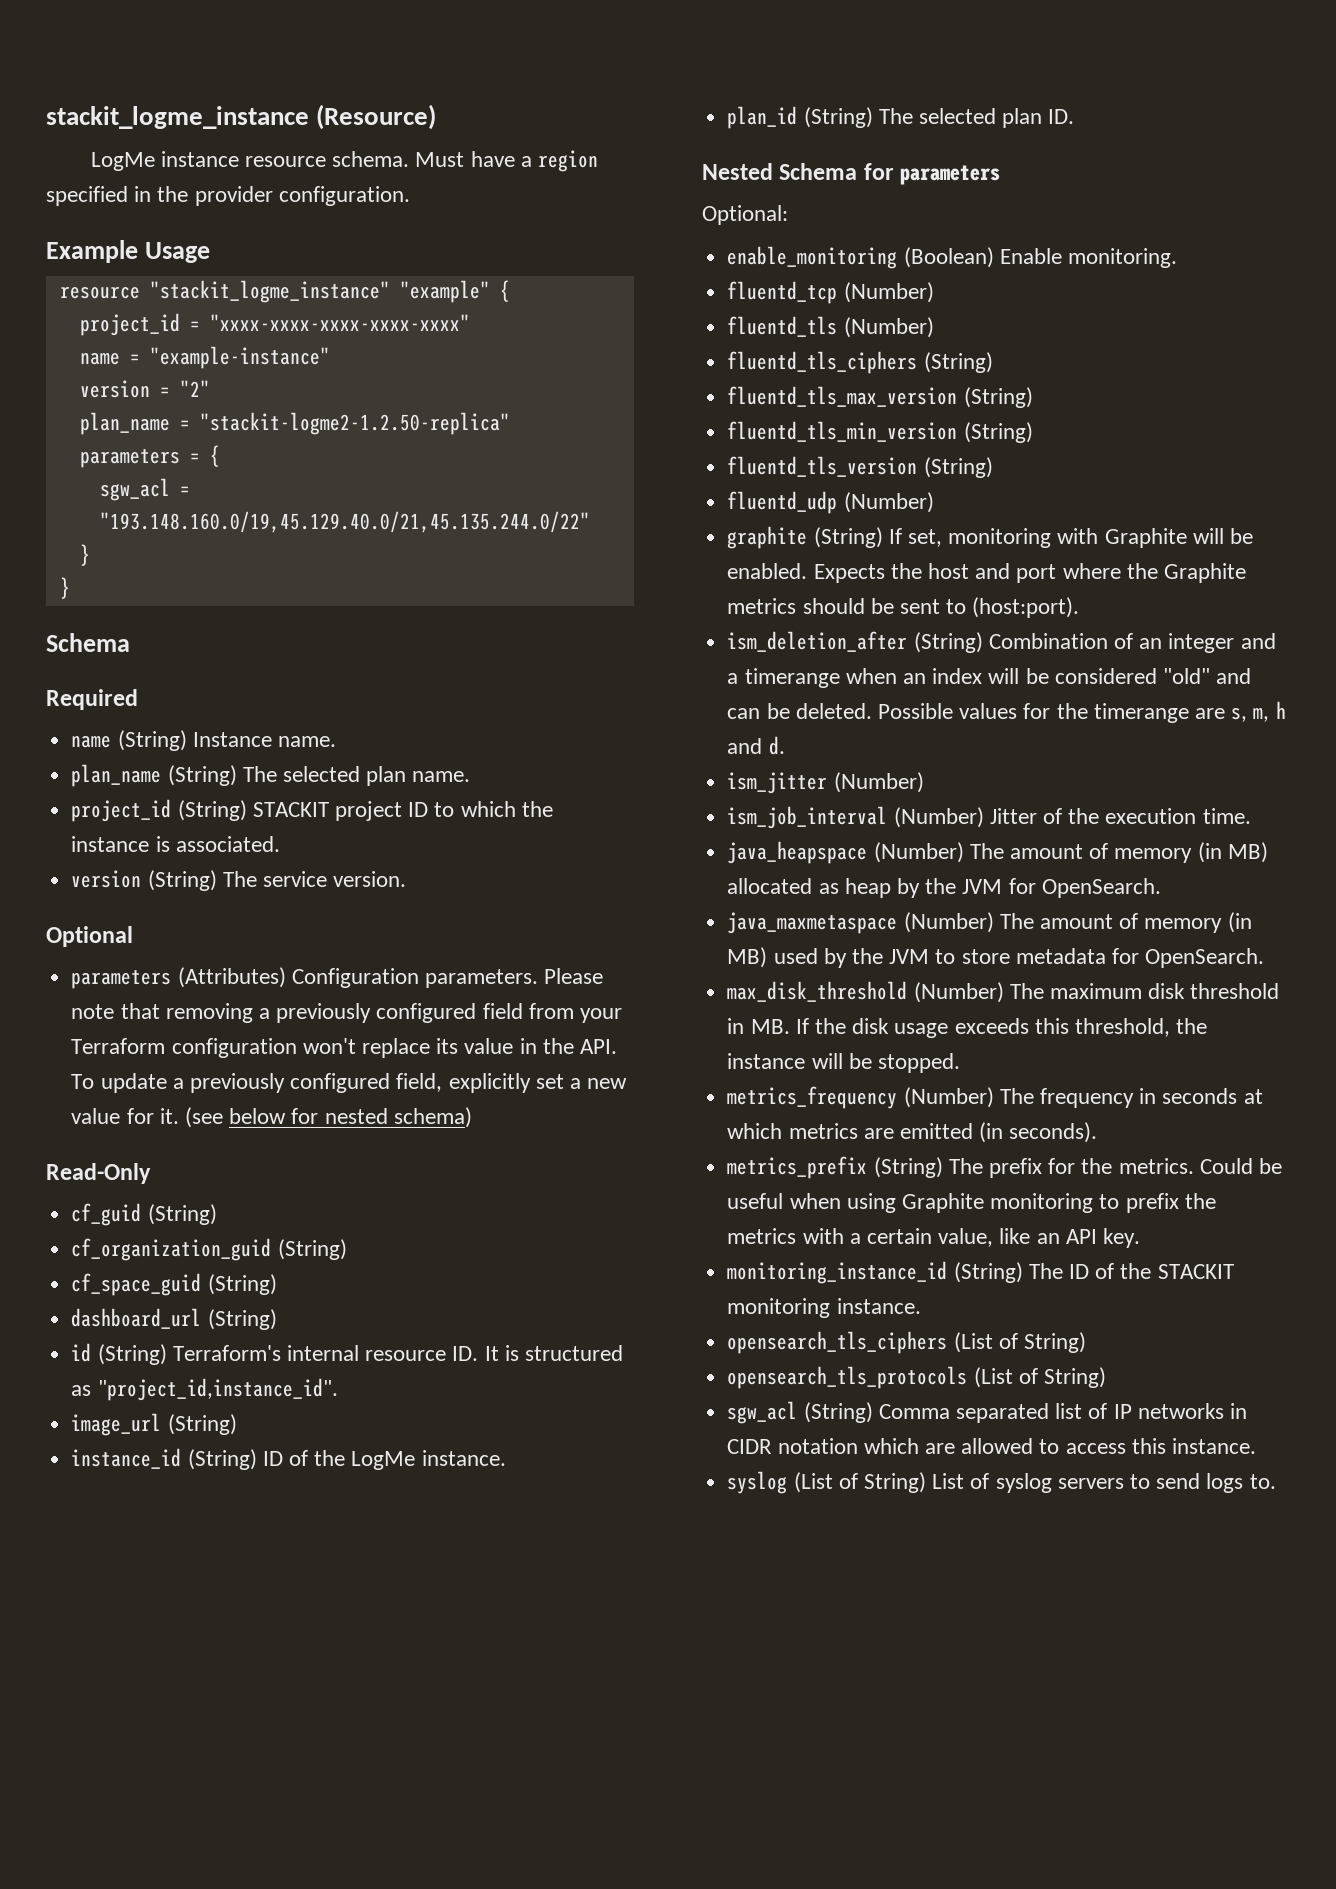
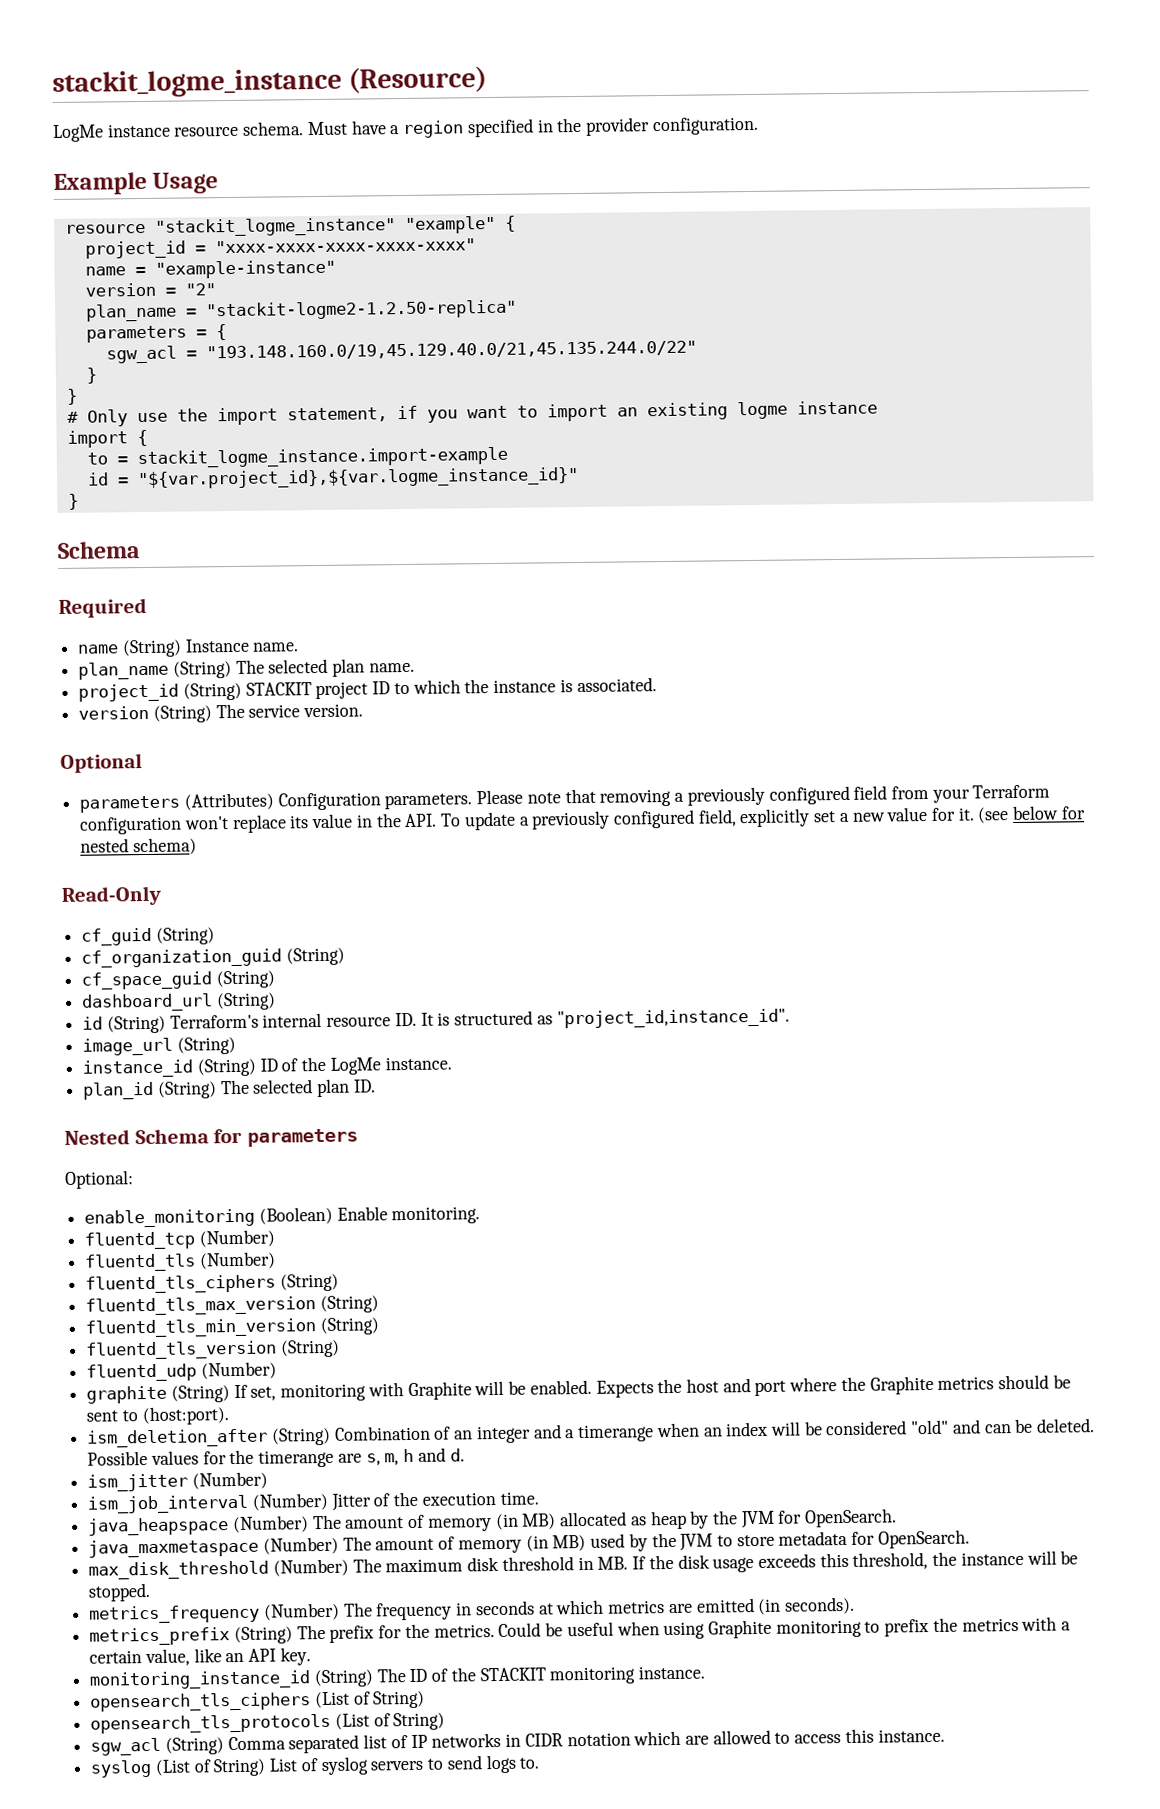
(70, 588) none -> [66,400,878,427] [66,429,148,448] [86,446,508,469] [86,466,579,490] [67,493,79,510] // # Only use the import statement, if you want to import an existing logme instance // import { // to = stackit_logme_instance.import-example // id = "${var.project_id},${var.logme_instance_id}" // }

